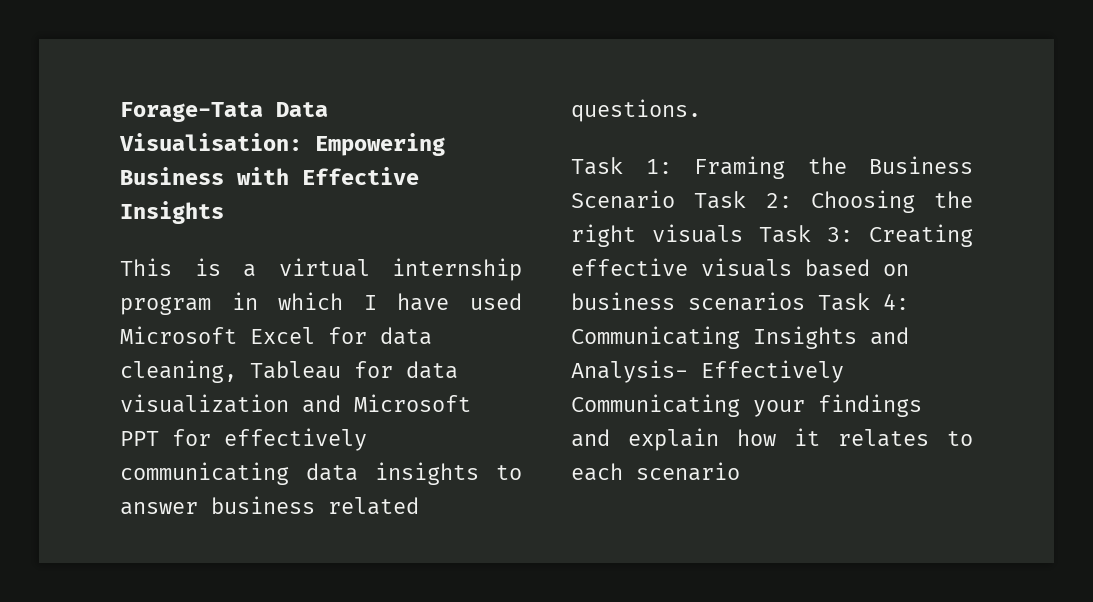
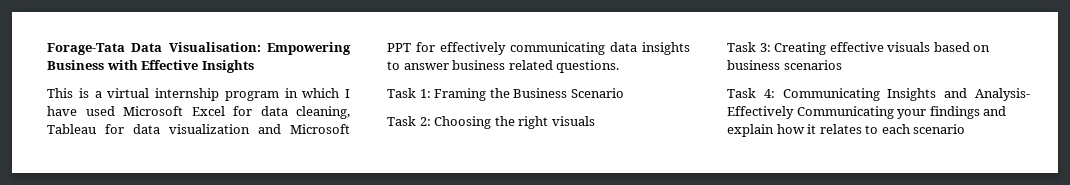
(675, 199) none -> (624, 93) //
(743, 233) none -> (595, 121) //
(805, 301) none -> (842, 65) //

